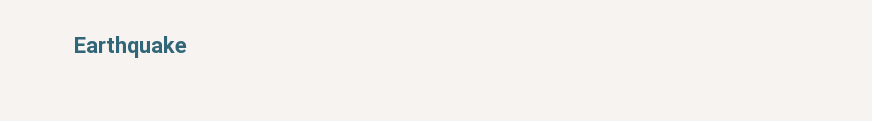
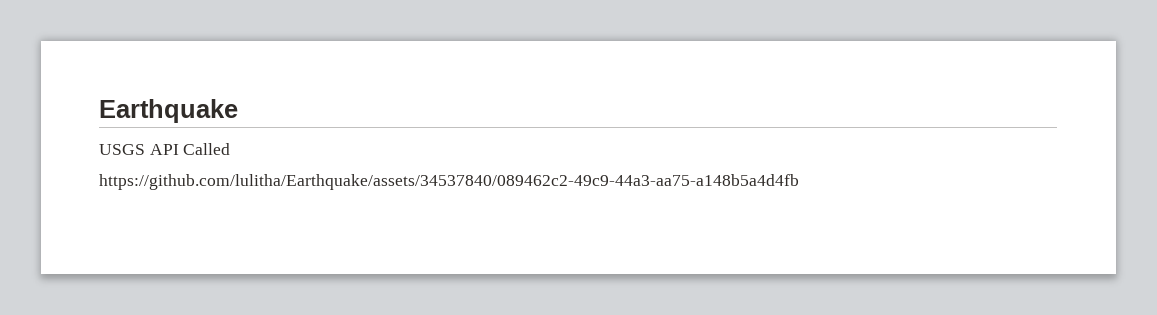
(187, 47) none -> [99,143,231,155] [99,174,799,190] // USGS API Called // https://github.com/lulitha/Earthquake/assets/34537840/089462c2-49c9-44a3-aa75-a148b5a4d4fb

